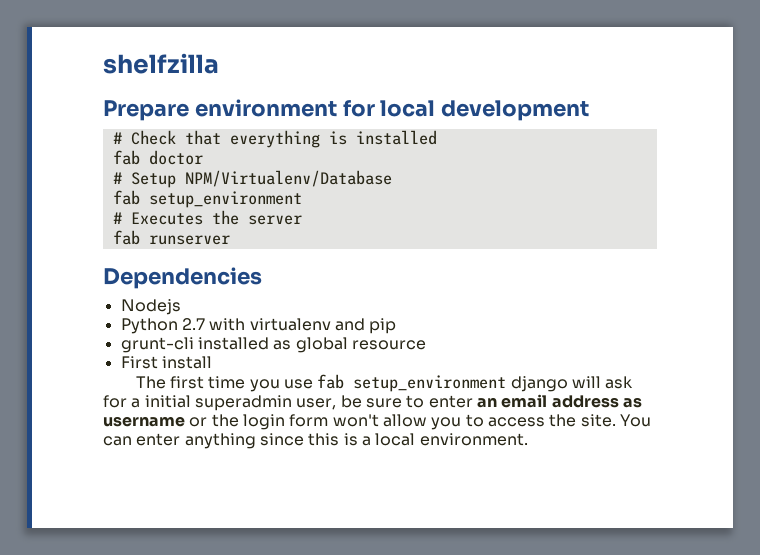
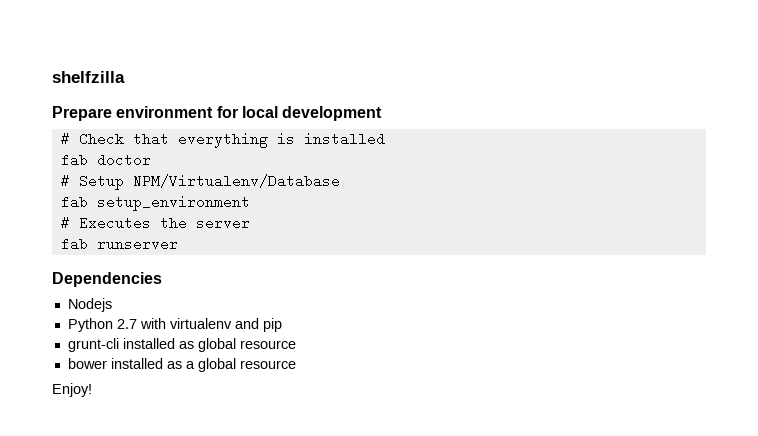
[120,356,212,369] [135,374,634,392] [103,394,642,411] [103,414,651,430] [103,433,528,449] First install // The first time you use fab setup_environment django will ask for a initial superadmin user, be sure to enter an email address as username or the login form won't allow you to access the site. You can enter anything since this is a local environment. -> [67,358,296,372] [52,383,92,397] bower installed as a global resource // Enjoy!

